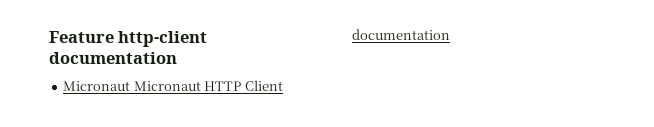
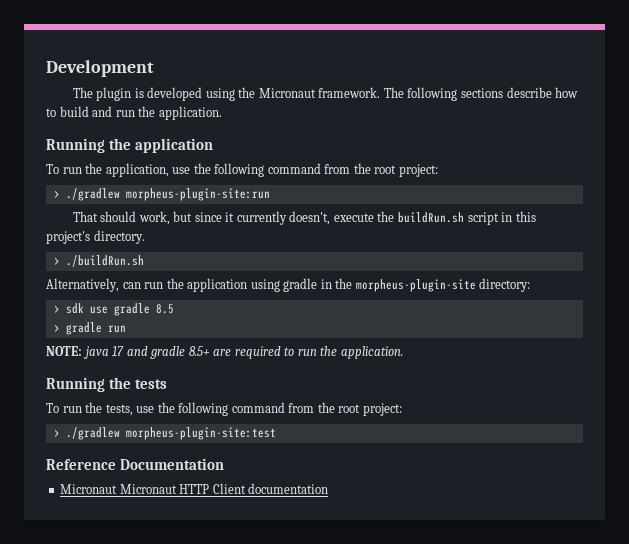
[49,31,208,47] [49,52,177,64] Feature http-client documentation -> [46,60,154,77] [72,87,579,101] [46,106,222,120] [46,138,214,153] [46,163,438,177] [53,188,270,201] [72,211,536,225] [46,230,145,244] [53,255,144,267] [46,278,531,292] [53,303,174,316] [53,322,126,335] [46,346,403,359] [46,377,168,392] [46,402,402,416] [53,427,276,440] [46,458,225,470] Development // The plugin is developed using the Micronaut framework. The following sections describe how to build and run the application. // Running the application // To run the application, use the following command from the root project: // > ./gradlew morpheus-plugin-site:run // That should work, but since it currently doesn't, execute the buildRun.sh script in this project's directory. // > ./buildRun.sh // Alternatively, can run the application using gradle in the morpheus-plugin-site directory: // > sdk use gradle 8.5 // > gradle run // NOTE: java 17 and gradle 8.5+ are required to run the application. // Running the tests // To run the tests, use the following command from the root project: // > ./gradlew morpheus-plugin-site:test // Reference Documentation

